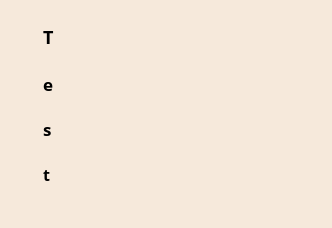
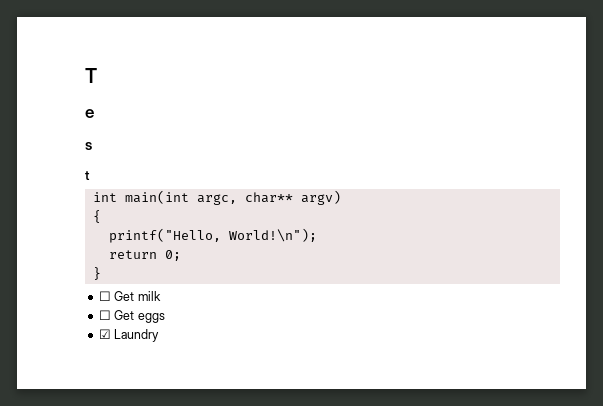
(50, 175) none -> [92,190,341,205] [92,210,101,223] [108,228,317,243] [108,250,181,261] [92,267,101,280] [98,291,161,301] [98,310,165,323] [98,329,160,342] // int main(int argc, char** argv) // { // printf("Hello, World!\n"); // return 0; // } // ☐ Get milk // ☐ Get eggs // ☑ Laundry

